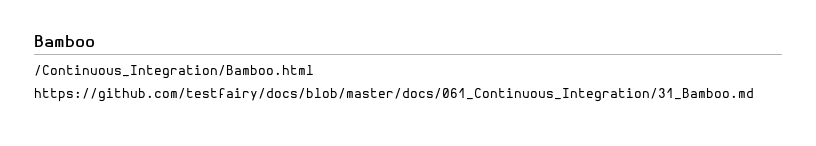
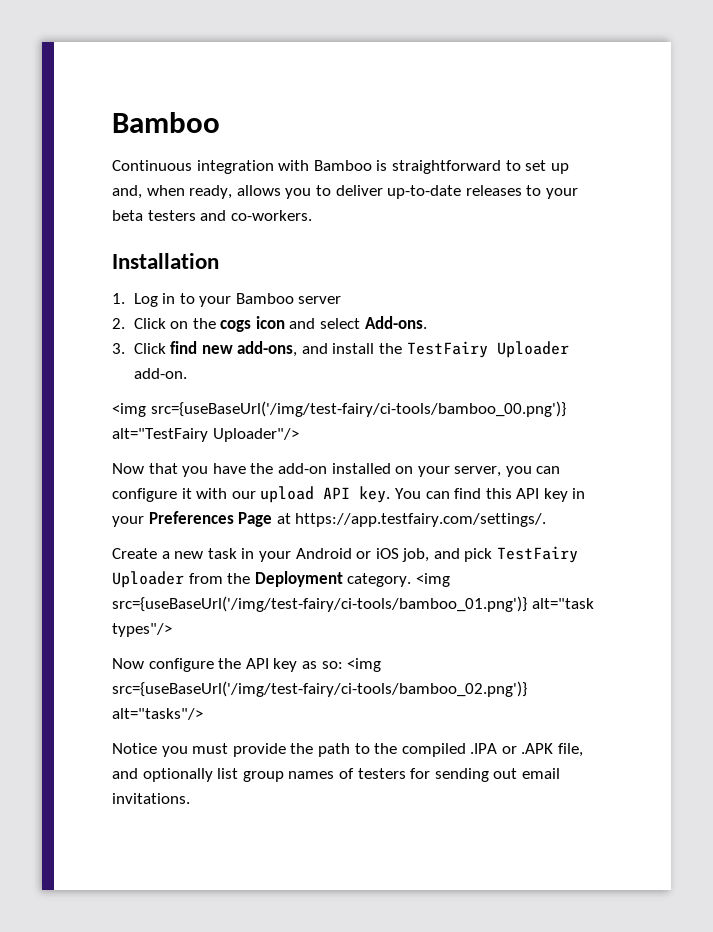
[34,65,314,79] [34,88,754,102] /Continuous_Integration/Bamboo.html // https://github.com/testfairy/docs/blob/master/docs/061_Continuous_Integration/31_Bamboo.md -> [112,160,569,174] [112,185,578,199] [112,210,312,221] [112,253,219,269] [112,293,342,307] [112,316,427,332] [112,341,569,358] [133,368,187,379] [112,401,566,417] [112,428,299,442] [112,463,561,477] [112,486,586,503] [112,511,547,527] [112,546,579,563] [112,571,450,588] [112,596,594,612] [112,623,172,637] [112,658,382,672] [112,681,527,697] [112,708,203,720] [112,743,584,757] [112,768,560,782] [112,793,190,804] Continuous integration with Bamboo is straightforward to set up and, when ready, allows you to deliver up-to-date releases to your beta testers and co-workers. // Installation // 1. Log in to your Bamboo server // 2. Click on the cogs icon and select Add-ons. // 3. Click find new add-ons, and install the TestFairy Uploader add-on. // <img src={useBaseUrl('/img/test-fairy/ci-tools/bamboo_00.png')} alt="TestFairy Uploader"/> // Now that you have the add-on installed on your server, you can configure it with our upload API key. You can find this API key in your Preferences Page at https://app.testfairy.com/settings/. // Create a new task in your Android or iOS job, and pick TestFairy Uploader from the Deployment category. <img src={useBaseUrl('/img/test-fairy/ci-tools/bamboo_01.png')} alt="task types"/> // Now configure the API key as so: <img src={useBaseUrl('/img/test-fairy/ci-tools/bamboo_02.png')} alt="tasks"/> // Notice you must provide the path to the compiled .IPA or .APK file, and optionally list group names of testers for sending out email invitations.

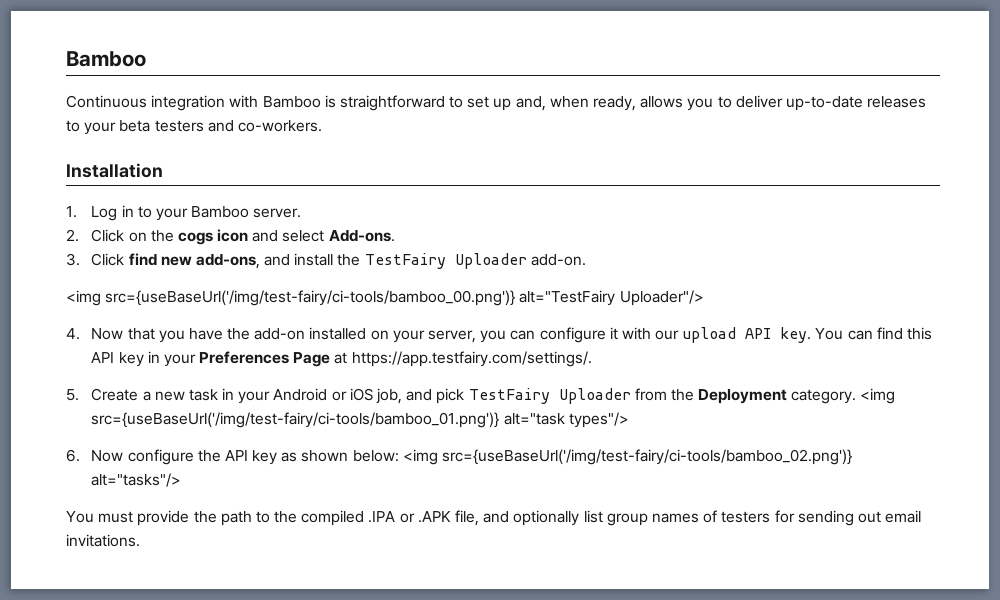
[298,296,342,304] server -> [253,208,302,218] server.
(299, 435) none -> [66,328,80,340] 4.
(547, 520) none -> [66,389,79,401] 5.
(172, 630) none -> [66,449,80,462] 6.
[321,661,343,669] so: -> [301,450,399,462] shown below:
[112,743,188,757] Notice you -> [66,511,94,523] You

